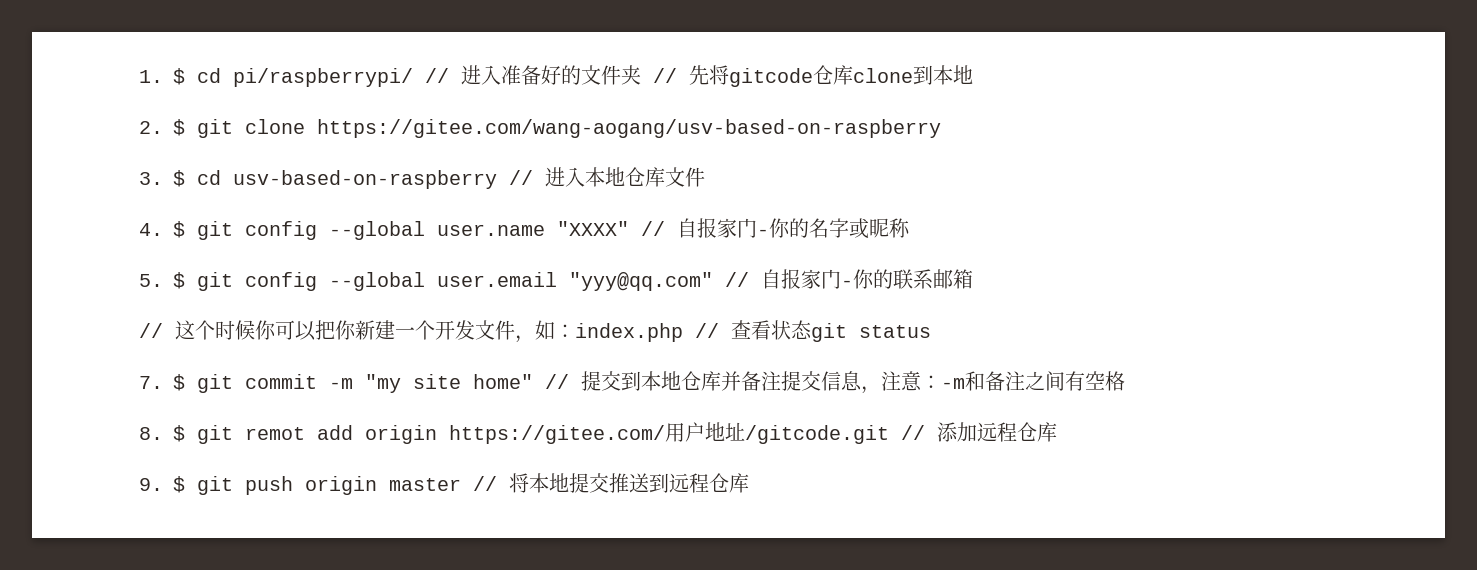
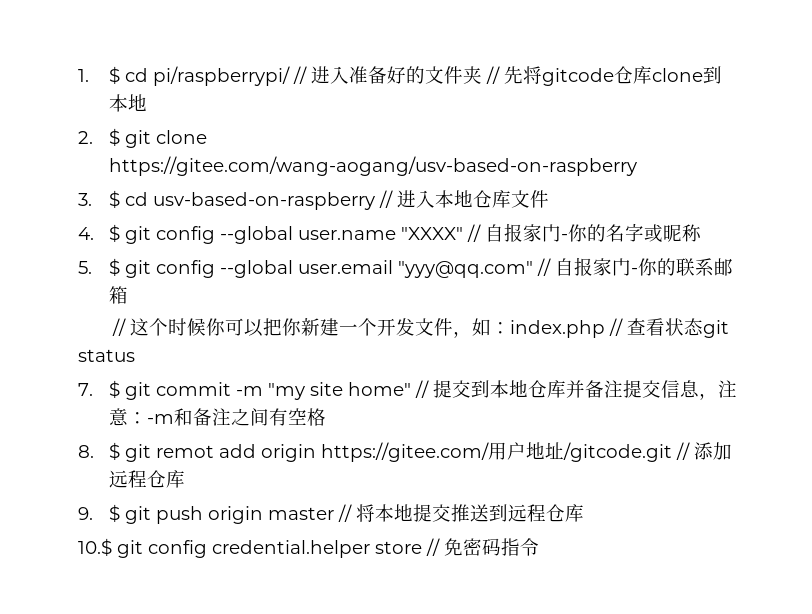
(749, 483) none -> [78,538,539,558] // 10.$ git config credential.helper store // 免密码指令

